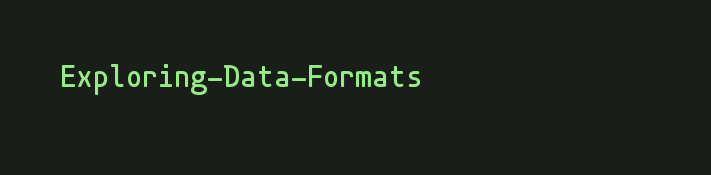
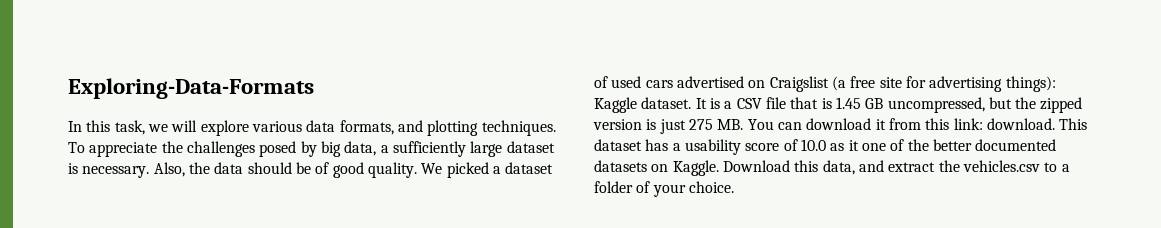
(423, 79) none -> [68,120,556,136] [68,141,555,157] [68,162,554,178] [594,76,1056,92] [594,97,1083,113] [593,118,1088,134] [594,139,1057,155] [594,160,1070,176] [594,181,734,197] // In this task, we will explore various data formats, and plotting techniques. To appreciate the challenges posed by big data, a sufficiently large dataset is necessary. Also, the data should be of good quality. We picked a dataset of used cars advertised on Craigslist (a free site for advertising things): Kaggle dataset. It is a CSV file that is 1.45 GB uncompressed, but the zipped version is just 275 MB. You can download it from this link: download. This dataset has a usability score of 10.0 as it one of the better documented datasets on Kaggle. Download this data, and extract the vehicles.csv to a folder of your choice.

